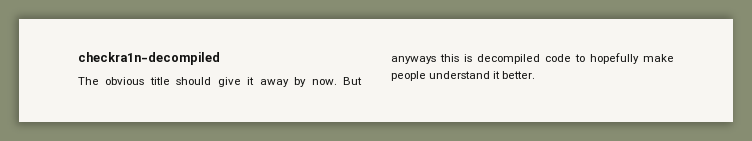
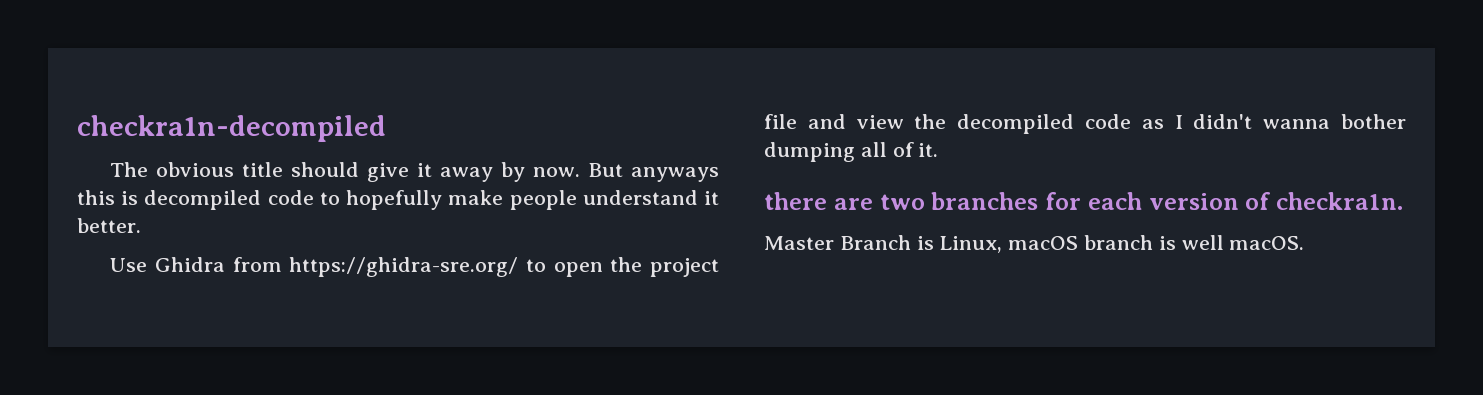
(536, 75) none -> [110,257,719,277] [764,114,1406,134] [764,142,939,162] [764,192,1403,210] [764,235,1305,253] // Use Ghidra from https://ghidra-sre.org/ to open the project file and view the decompiled code as I didn't wanna bother dumping all of it. // there are two branches for each version of checkra1n. // Master Branch is Linux, macOS branch is well macOS.

